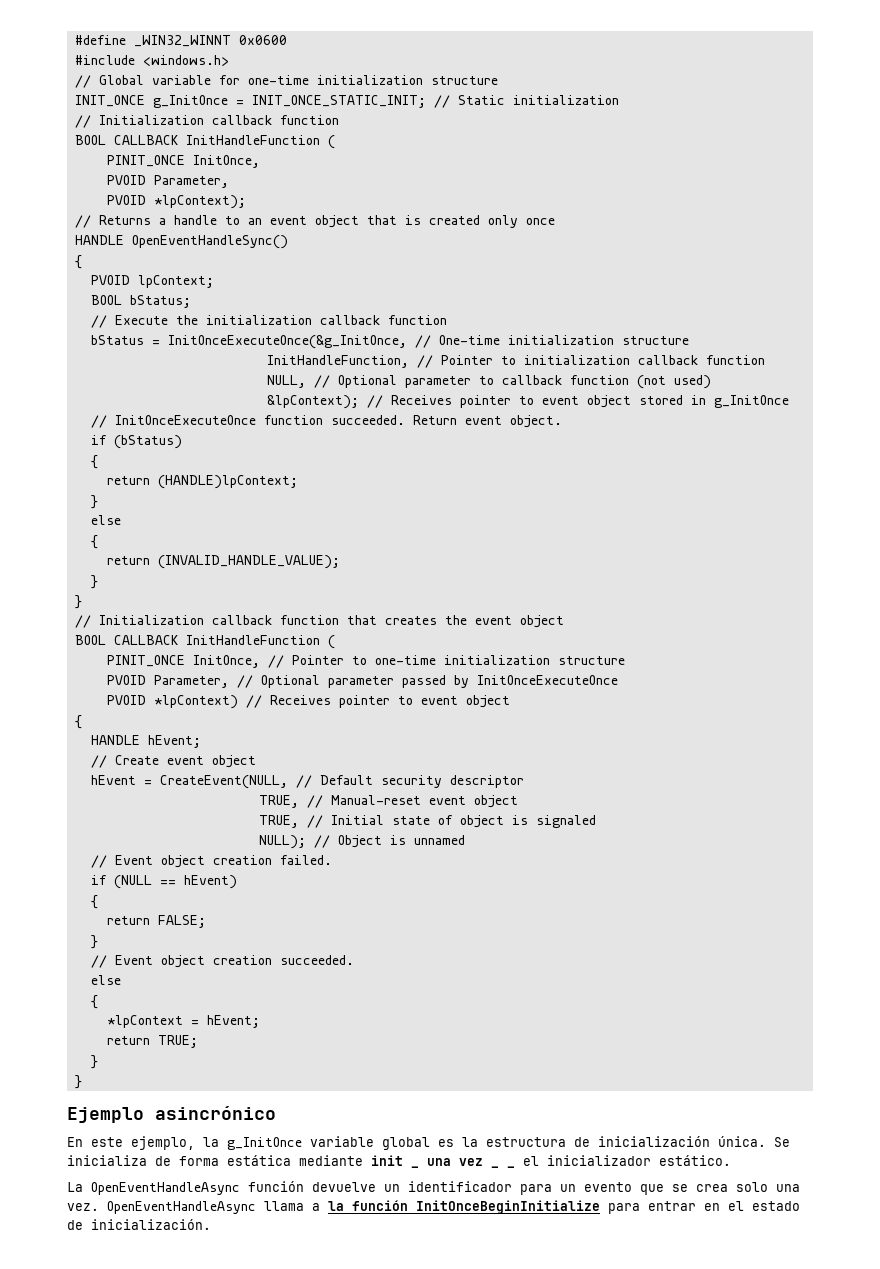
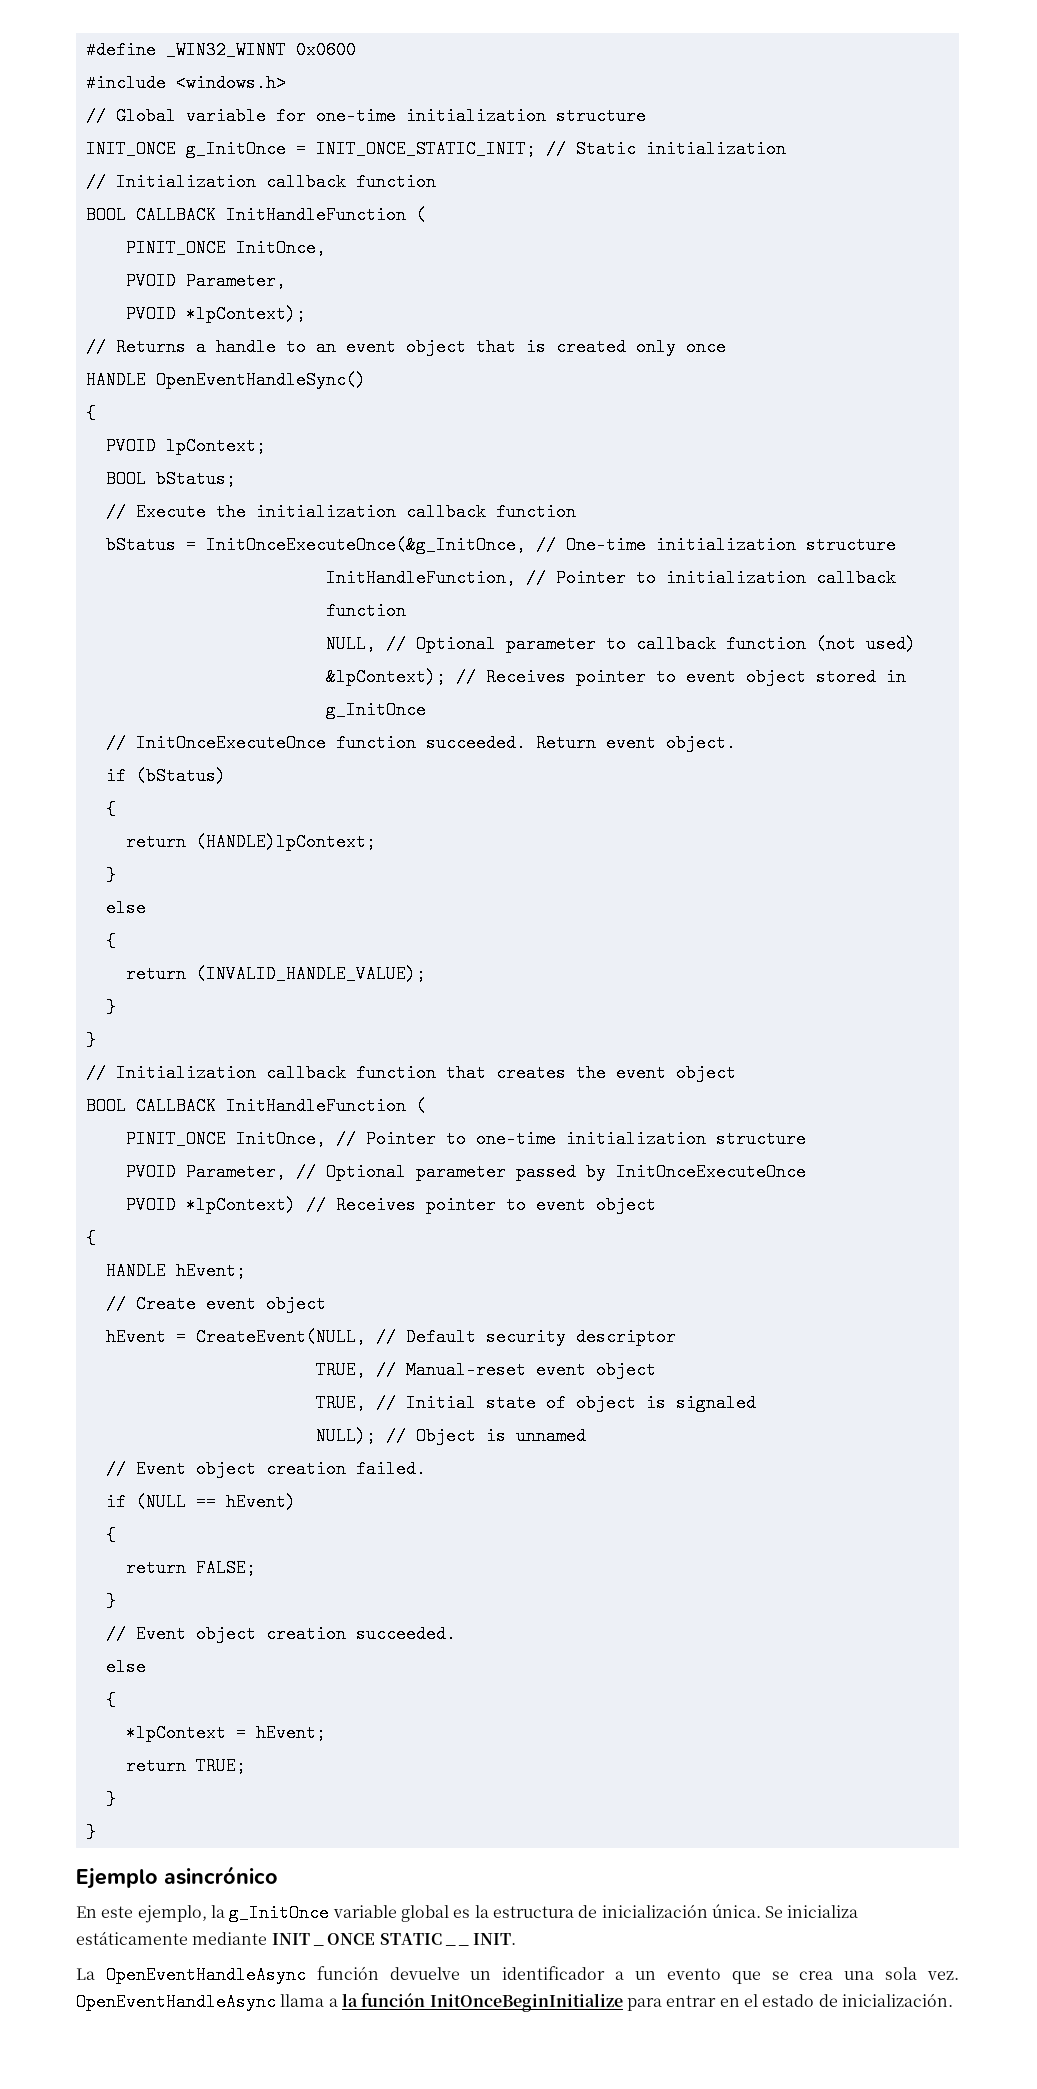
[155,1155,403,1166] [411,1166,419,1168] [427,1158,483,1166] [491,1166,515,1168] [523,1155,731,1166] de forma estática mediante init _ una vez _ _ el inicializador estático. -> [76,1931,310,1945] [312,1945,324,1946] [327,1933,442,1945] [444,1945,470,1946] [472,1933,516,1945] estáticamente mediante INIT _ ONCE STATIC _ _ INIT.
[520,1184,552,1195] para -> [615,1971,625,1980] a
[736,1182,800,1192] solo una -> [844,1967,918,1980] una sola

